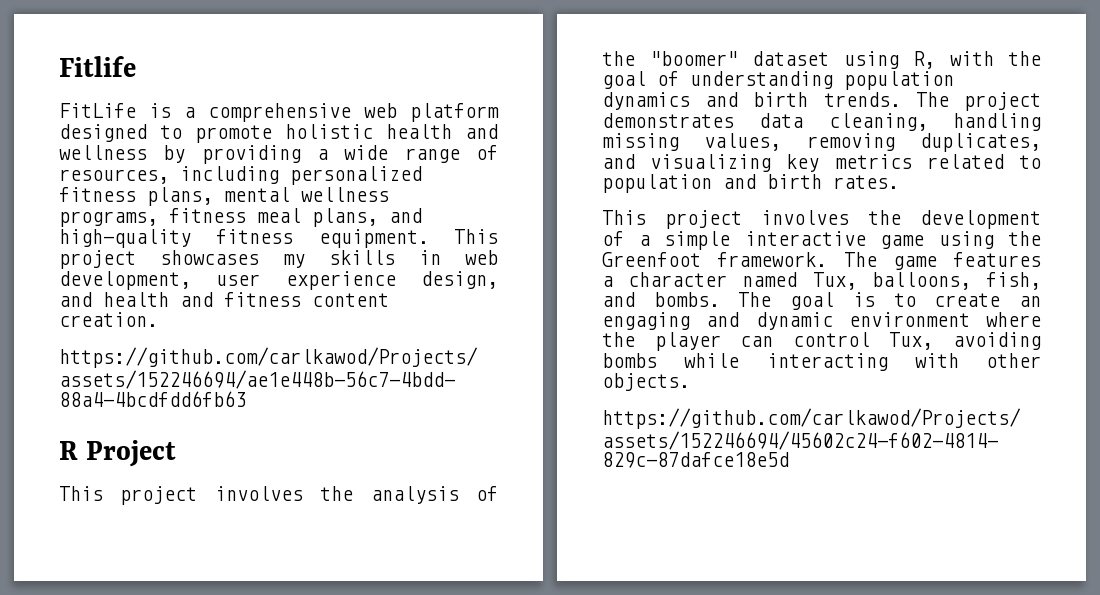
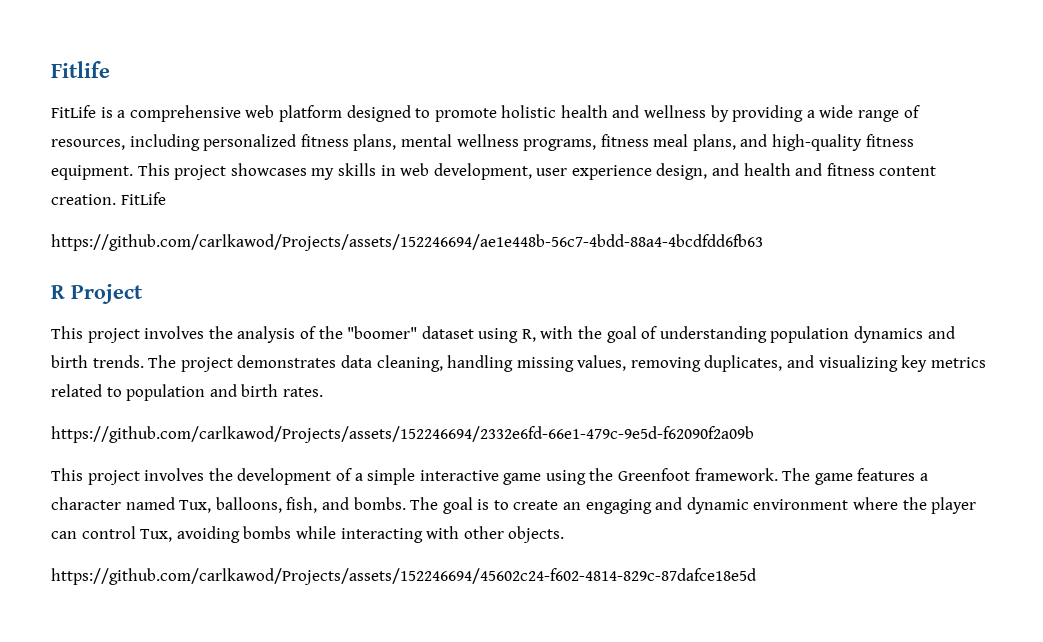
(158, 319) none -> [120,192,166,205] FitLife
(899, 182) none -> [51,426,754,443] // https://github.com/carlkawod/Projects/assets/152246694/2332e6fd-66e1-479c-9e5d-f62090f2a09b

